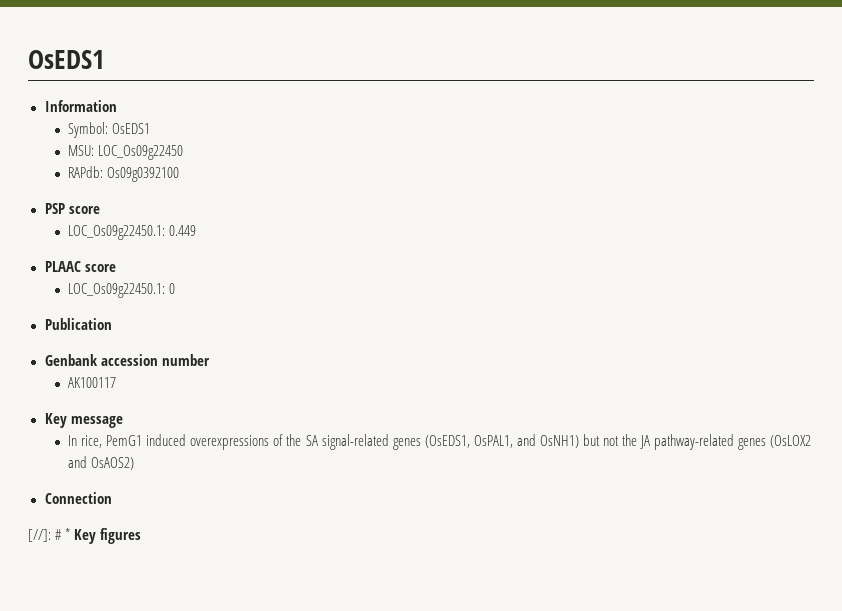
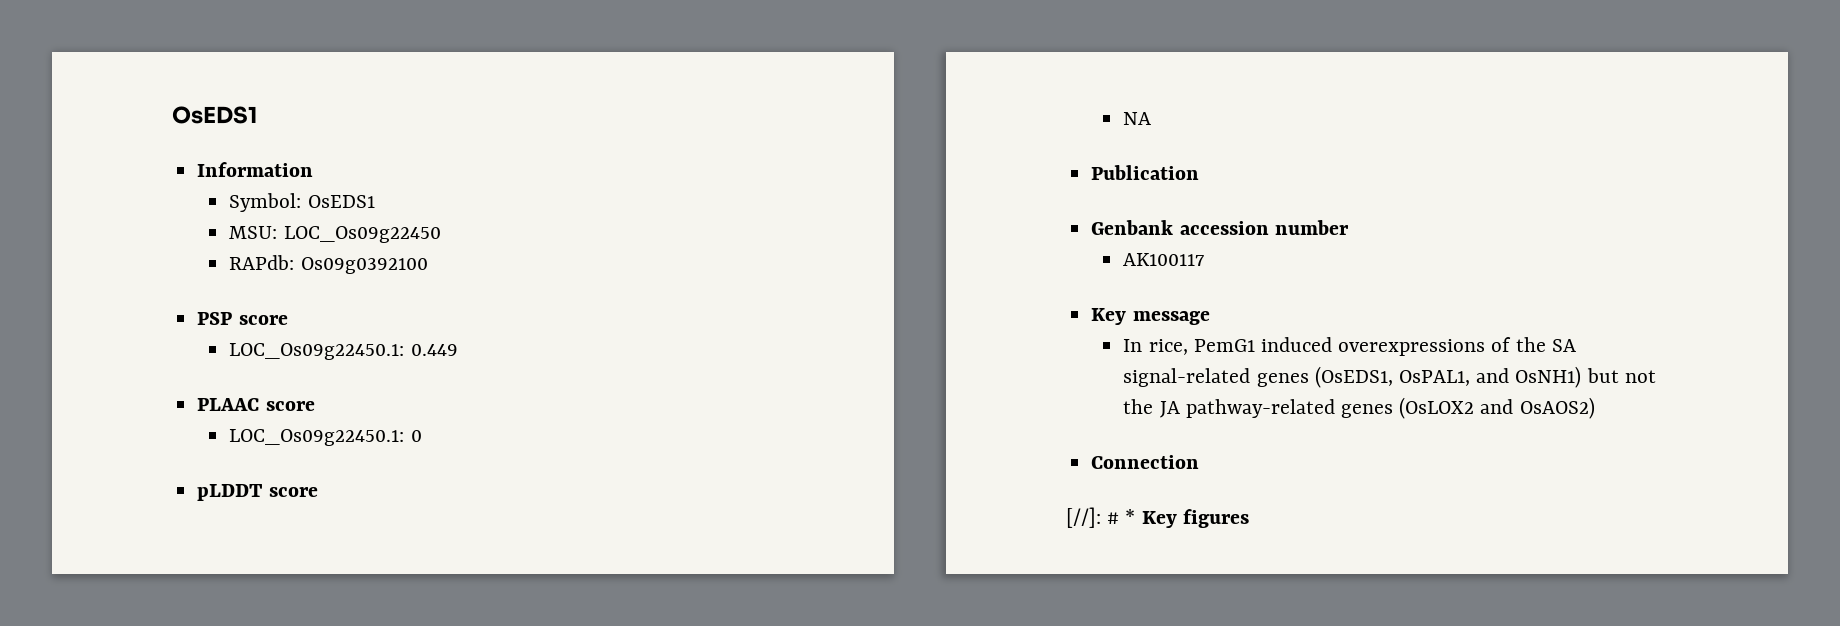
(176, 288) none -> [197,484,318,501] [1123,112,1152,125] // pLDDT score // NA

